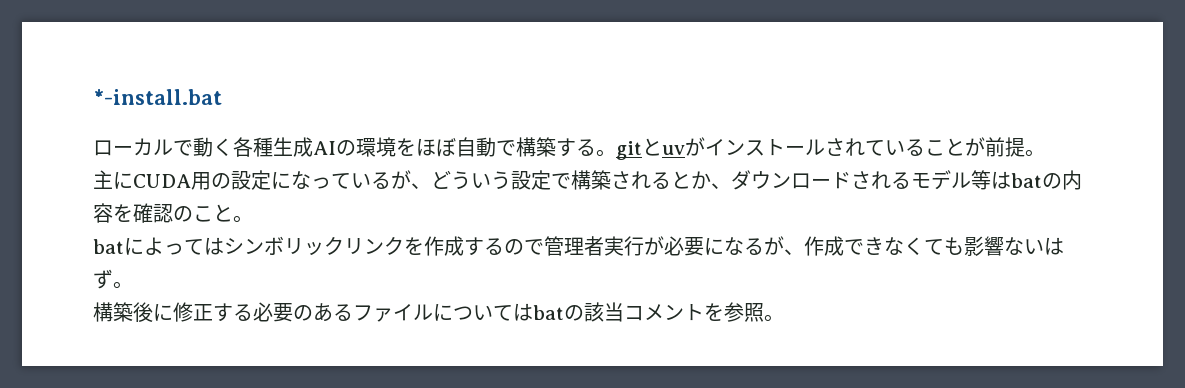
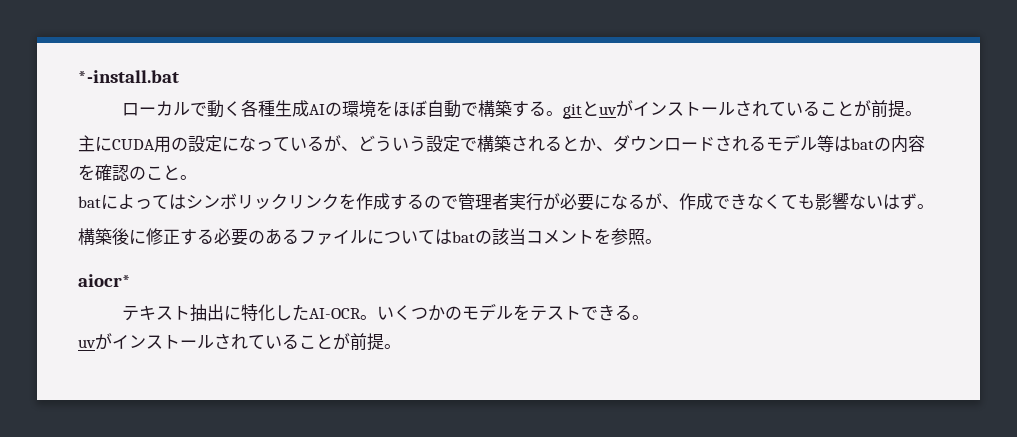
(784, 318) none -> [78,274,131,287] [121,303,649,321] [78,333,401,351] // aiocr* // テキスト抽出に特化したAI-OCR。いくつかのモデルをテストできる。 // uvがインストールされていることが前提。

